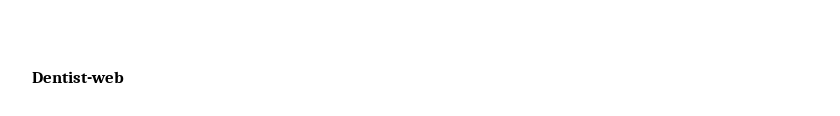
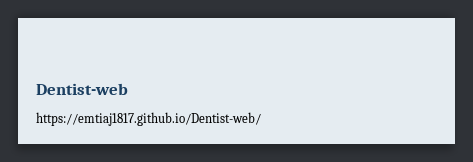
(124, 77) none -> [36,112,261,126] // https://emtiaj1817.github.io/Dentist-web/

